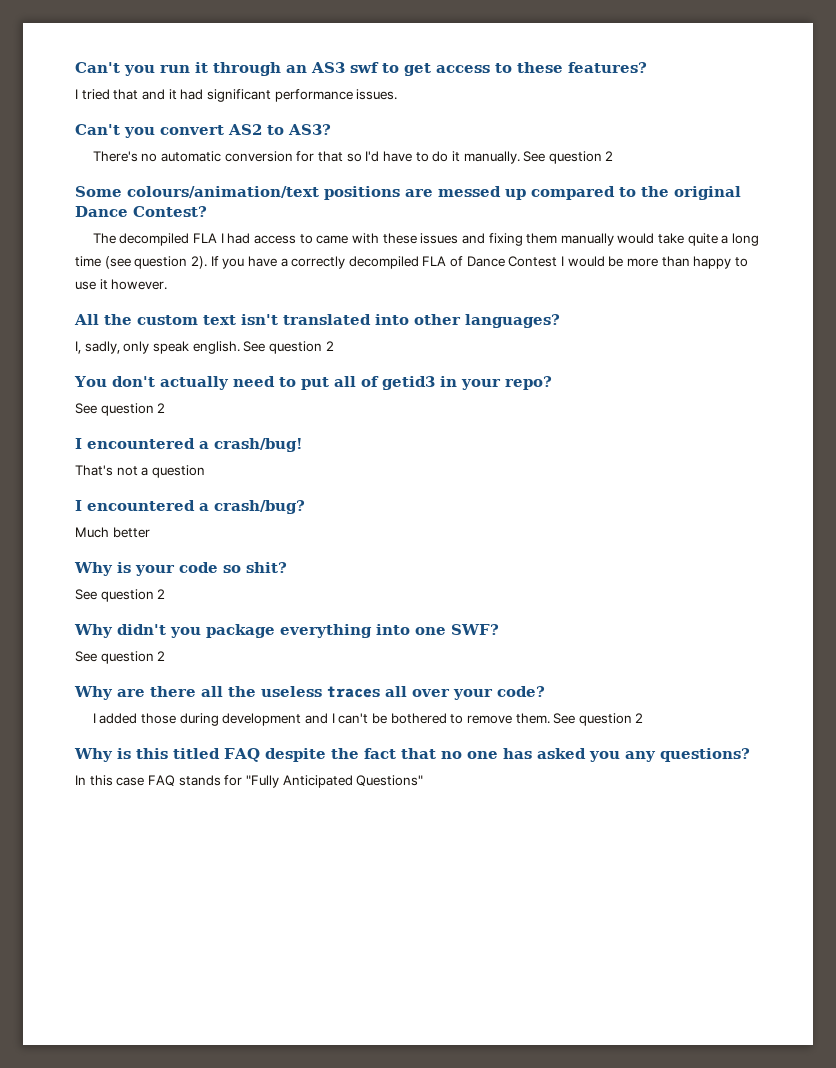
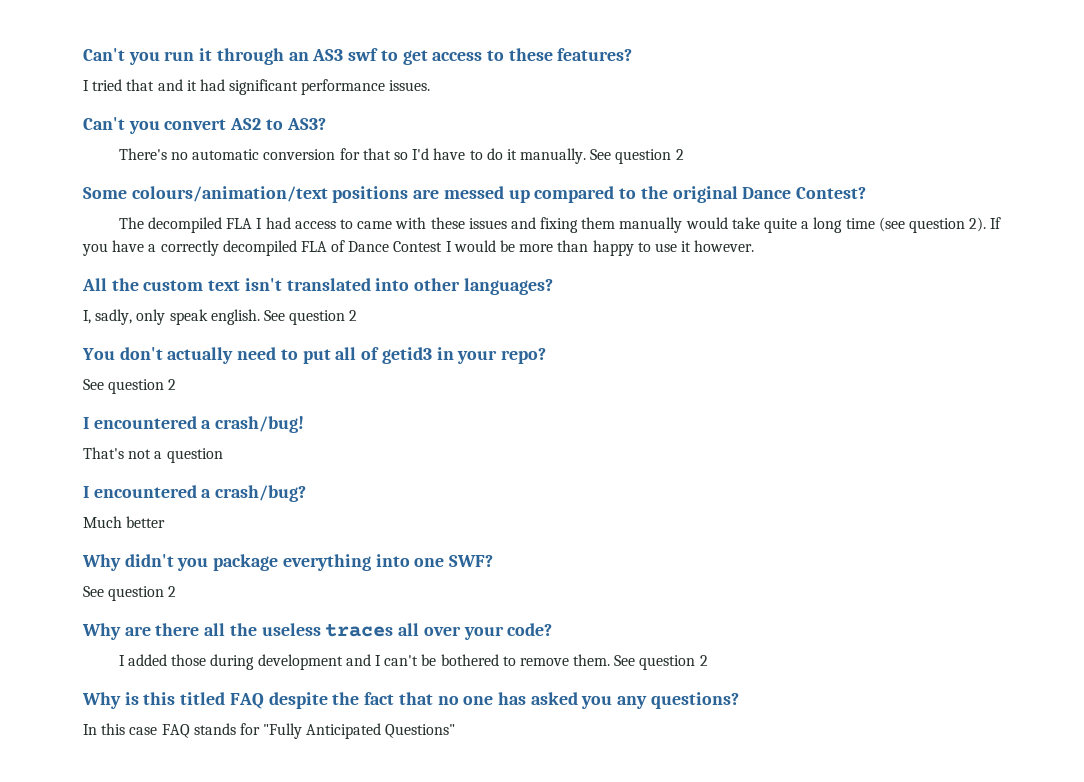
[74,562,287,576] [75,589,166,602] // Why is your code so shit? // See question 2 -> (166, 522) none

